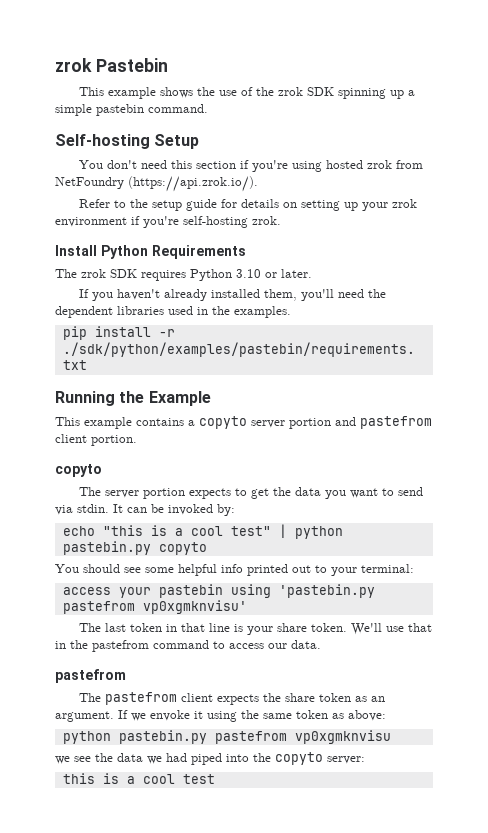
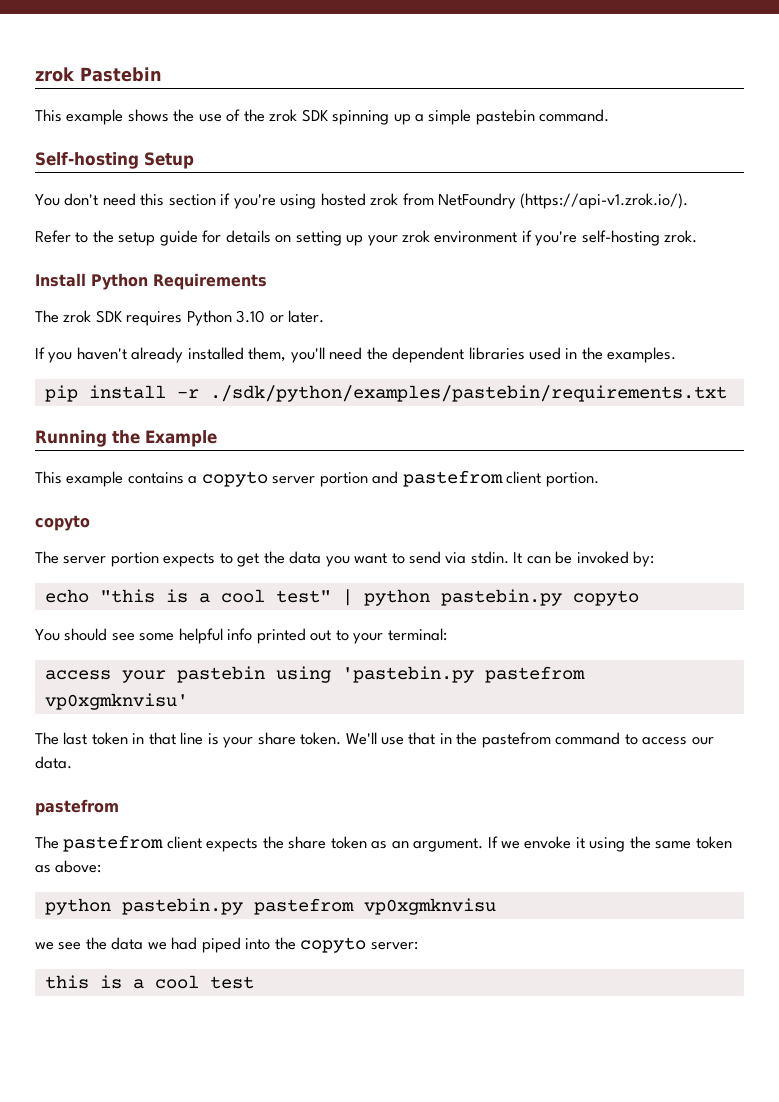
[128,176,258,192] (https://api.zrok.io/). -> [520,193,689,209] (https://api-v1.zrok.io/).

